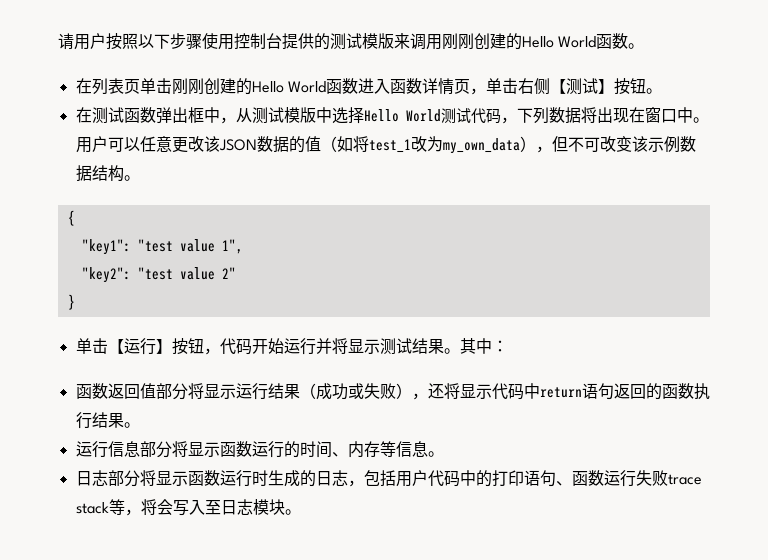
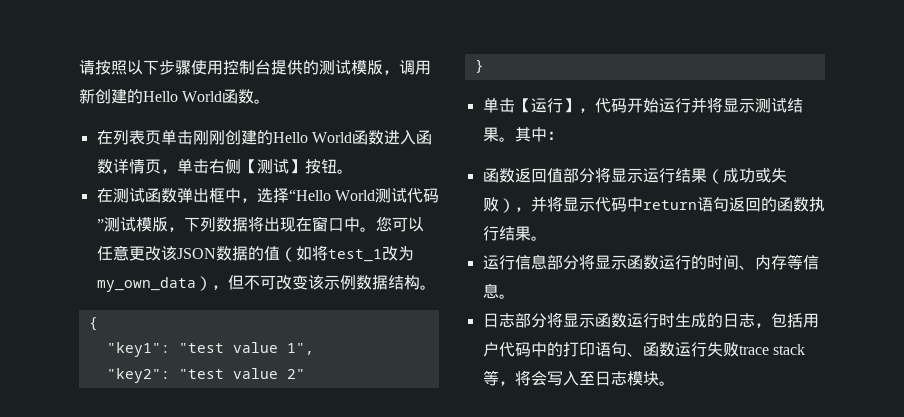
[74,33,106,50] 用户 -> (95, 67) none
[394,33,474,50] 来调用刚刚 -> [383,60,431,75] [79,88,95,104] ，调用新
[235,107,501,124] 从测试模版中选择Hello World测试代码 -> [256,188,439,203] [96,217,168,232] 选择“Hello World测试代码”测试模版
[75,136,108,153] 用户 -> [375,216,392,232] 您
[171,338,204,355] 按钮 -> (579, 105) none
[427,383,444,399] 还 -> [530,196,547,212] 并

